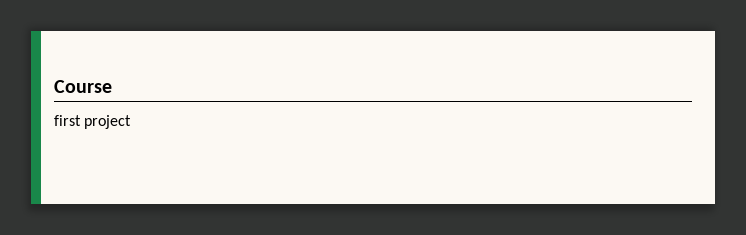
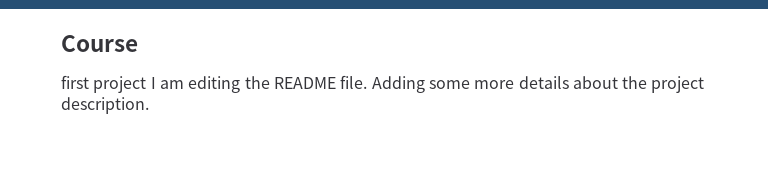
(132, 122) none -> [150,75,705,93] [61,97,149,114] I am editing the README file. Adding some more details about the project description.

